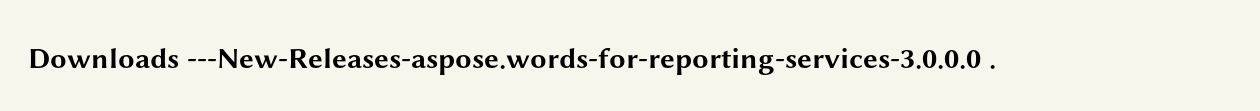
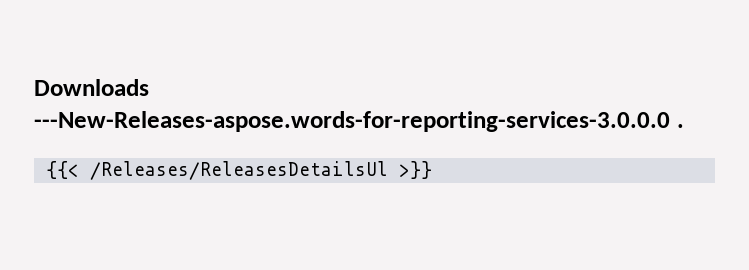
(996, 66) none -> [46,161,432,180] // {{< /Releases/ReleasesDetailsUl >}}

